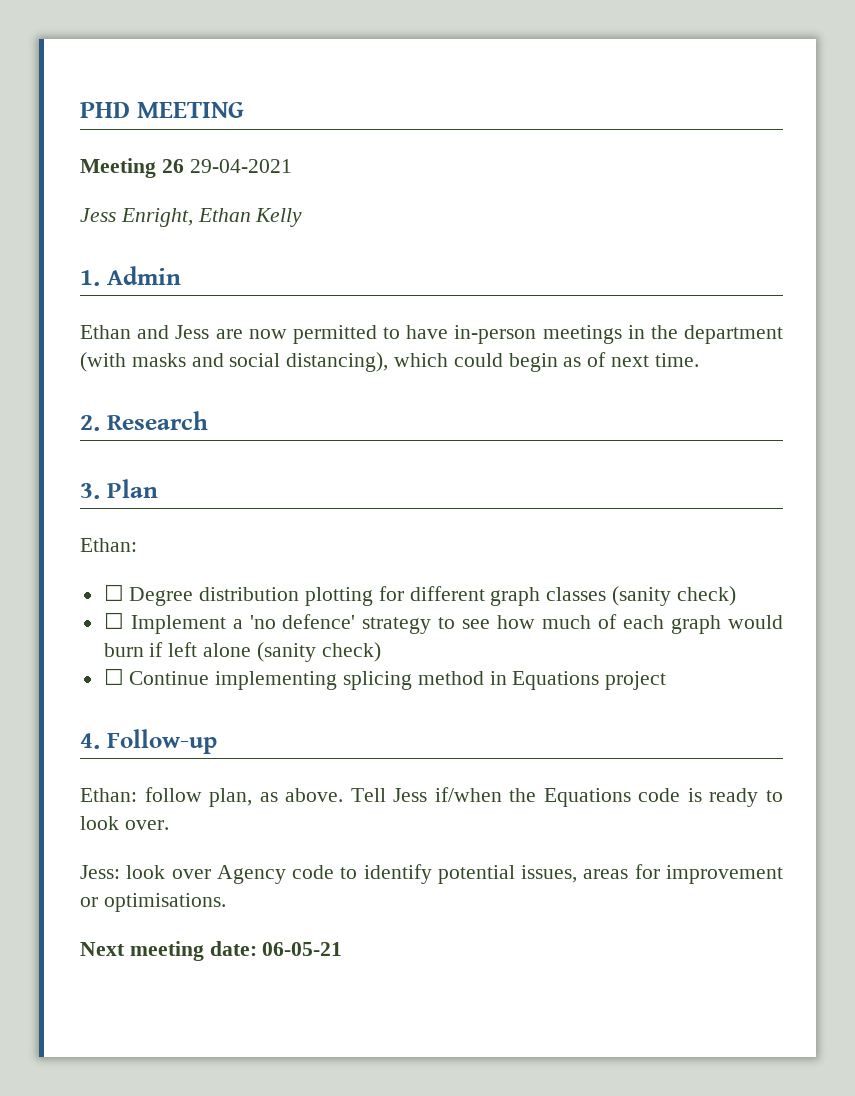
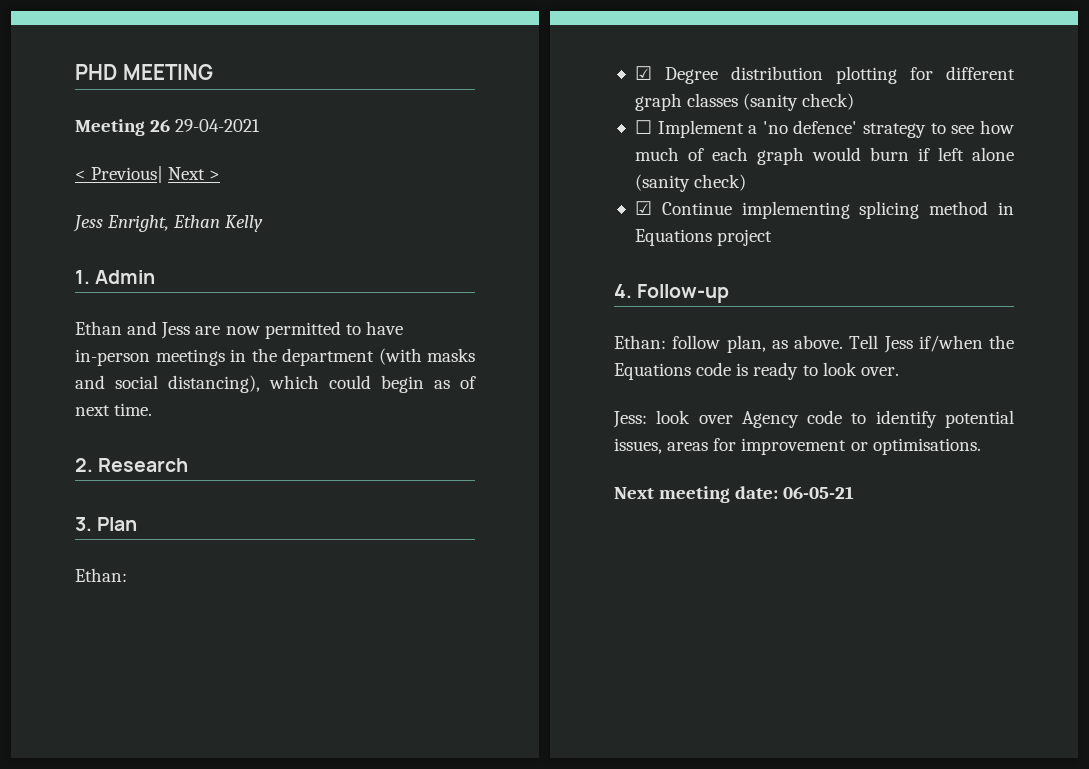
(292, 166) none -> [75,166,221,183] // < Previous| Next >
[103,584,124,601] ☐ -> [634,66,652,80] ☑
[103,668,124,685] ☐ -> [634,201,652,215] ☑

